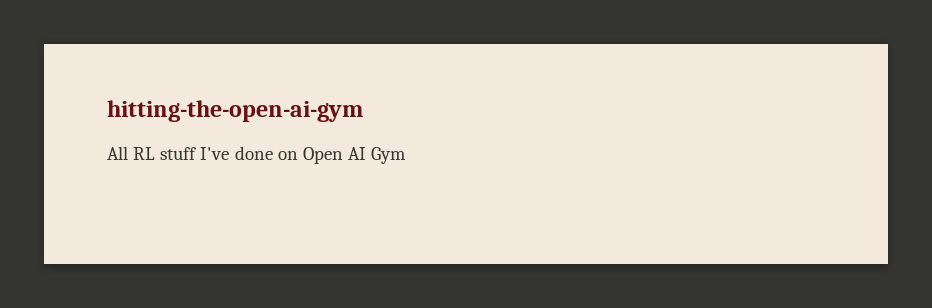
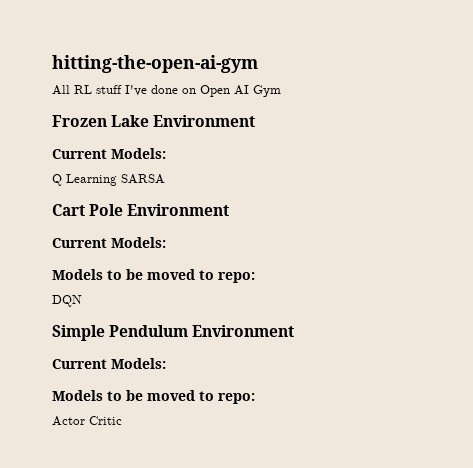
(407, 155) none -> [52,115,256,127] [52,148,166,159] [52,174,165,186] [52,204,230,216] [52,237,166,248] [52,269,255,283] [52,295,82,307] [52,325,295,341] [52,358,166,369] [52,390,255,404] [52,416,122,426] // Frozen Lake Environment // Current Models: // Q Learning SARSA // Cart Pole Environment // Current Models: // Models to be moved to repo: // DQN // Simple Pendulum Environment // Current Models: // Models to be moved to repo: // Actor Critic

